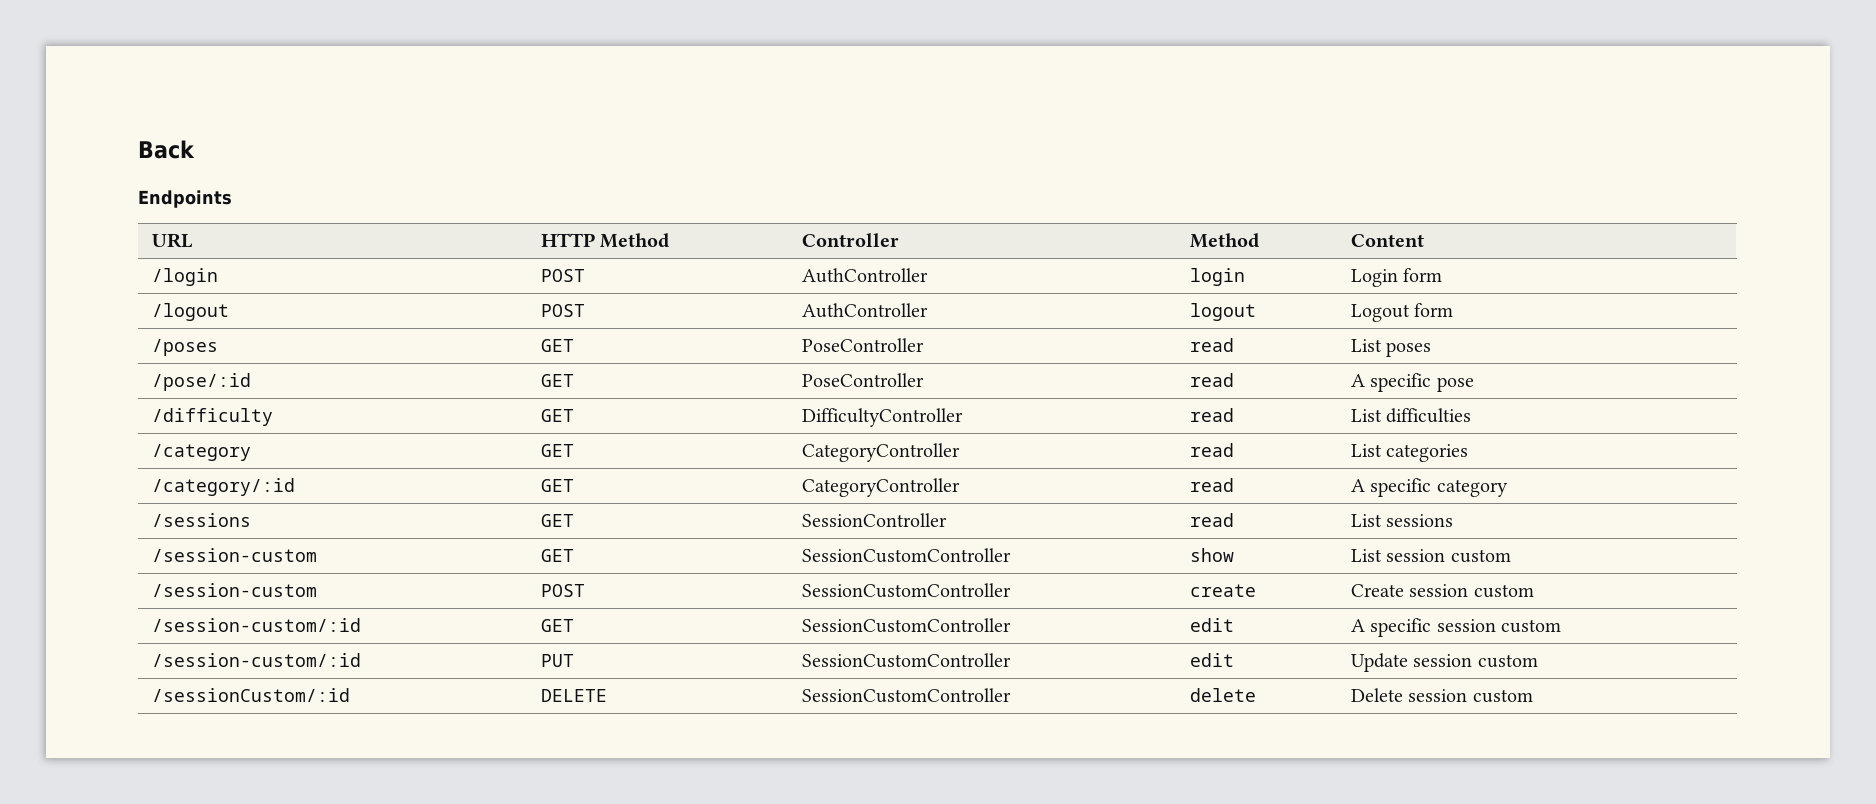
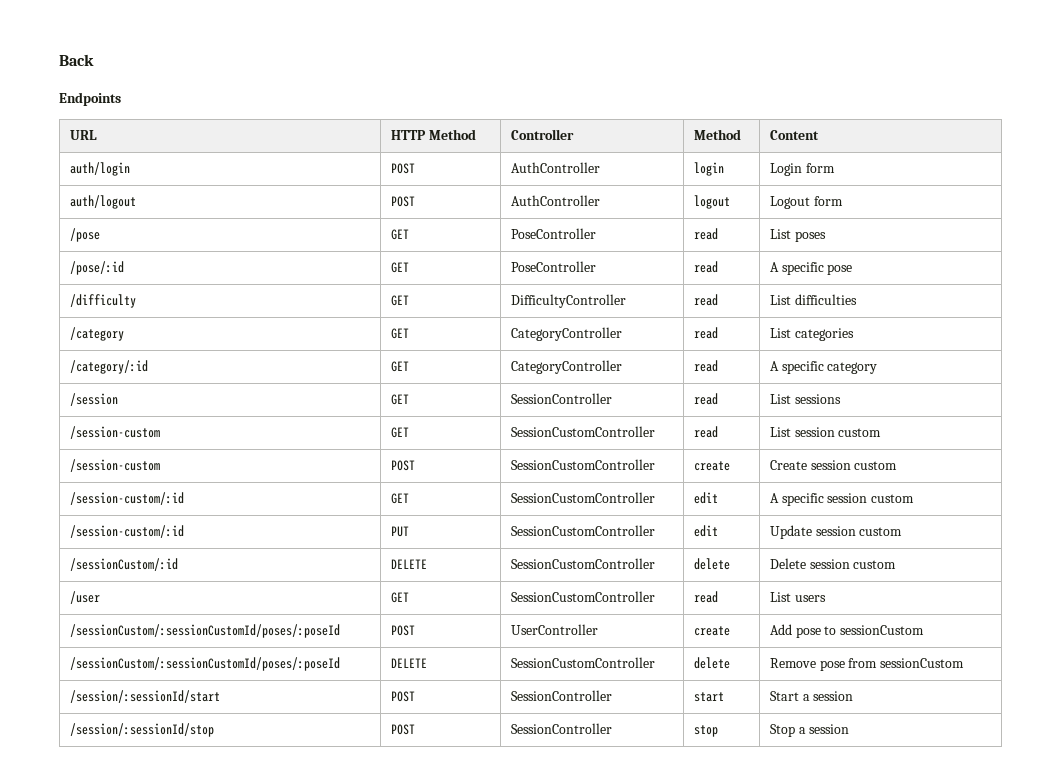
[152,268,219,286] /login -> [69,162,130,176] auth/login
[152,303,230,321] /logout -> [69,195,136,209] auth/logout
[152,339,219,356] /poses -> [69,228,100,242] /pose
[152,513,252,527] /sessions -> [69,393,118,406] /session
[1190,548,1235,562] show -> [693,426,718,438] read
(1533, 696) none -> [69,591,100,604] [390,592,409,603] [510,591,655,602] [693,591,718,603] [769,592,826,602] [69,624,340,638] [390,625,415,636] [510,624,598,635] [693,626,730,636] [769,624,925,638] [69,657,340,671] [390,658,427,668] [510,657,655,668] [693,657,730,669] [769,658,965,671] [69,690,220,703] [390,691,415,702] [510,690,612,701] [693,692,724,702] [769,691,854,701] [69,723,214,737] [390,724,415,735] [510,723,612,734] [693,725,718,737] [769,724,850,737] // /user | GET | SessionCustomController | read | List users // /sessionCustom/:sessionCustomId/poses/:poseId | POST | UserController | create | Add pose to sessionCustom // /sessionCustom/:sessionCustomId/poses/:poseId | DELETE | SessionCustomController | delete | Remove pose from sessionCustom // /session/:sessionId/start | POST | SessionController | start | Start a session // /session/:sessionId/stop | POST | SessionController | stop | Stop a session

